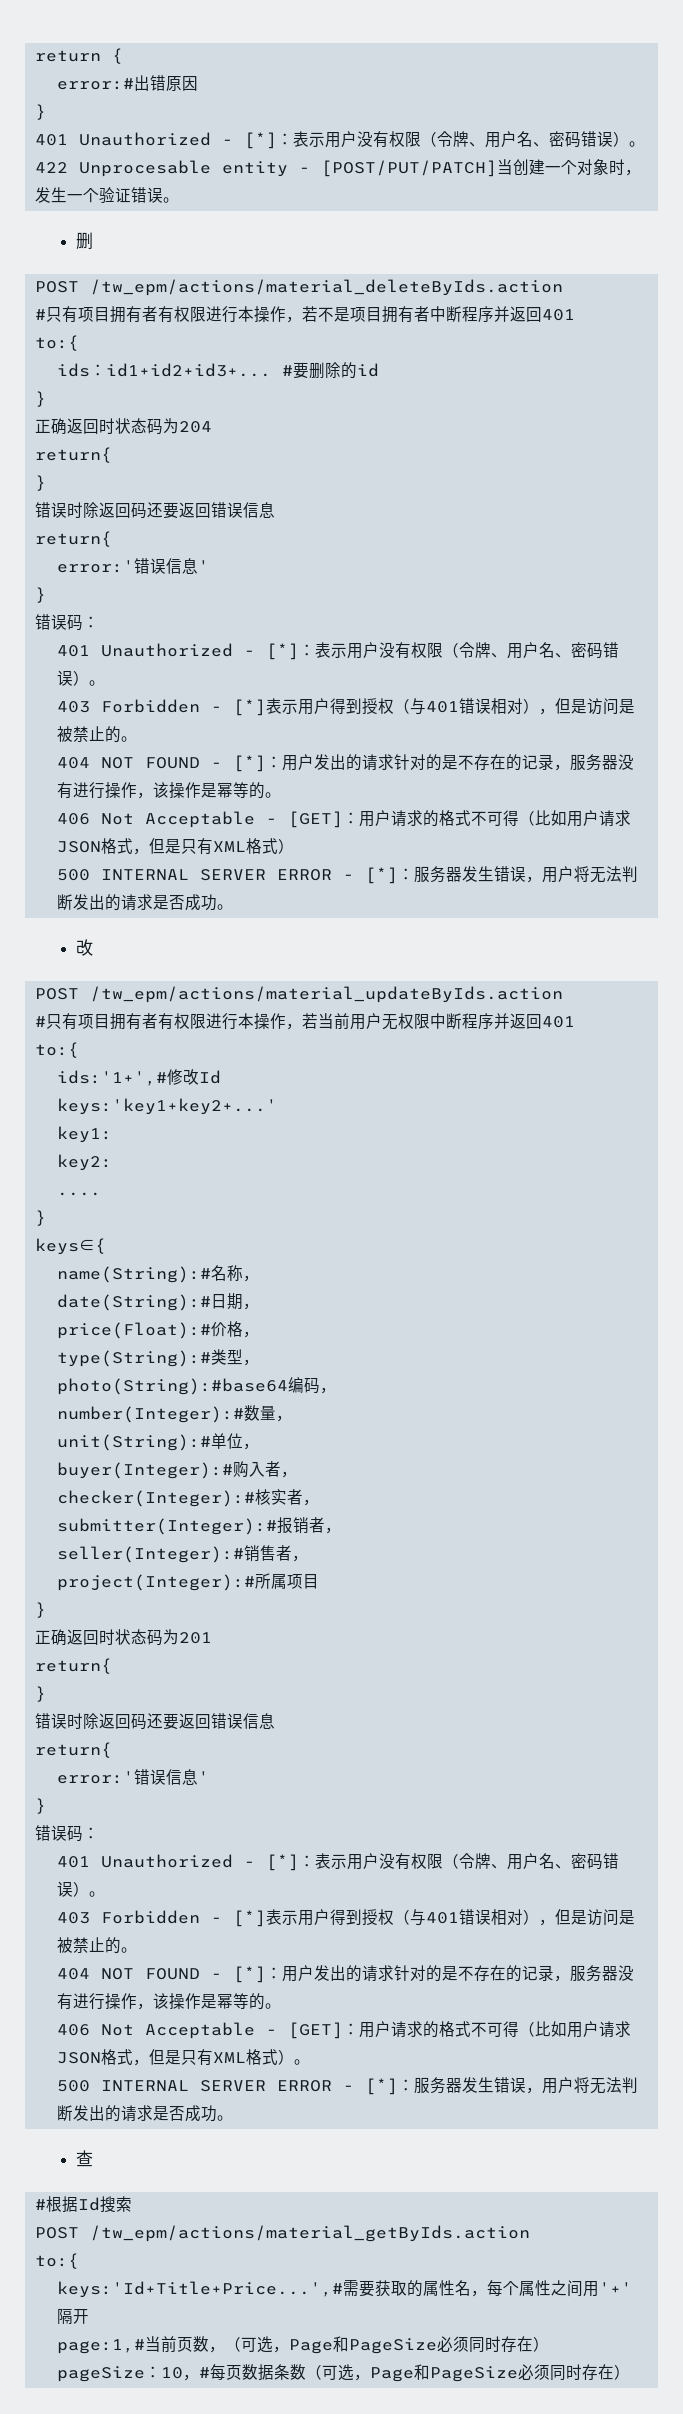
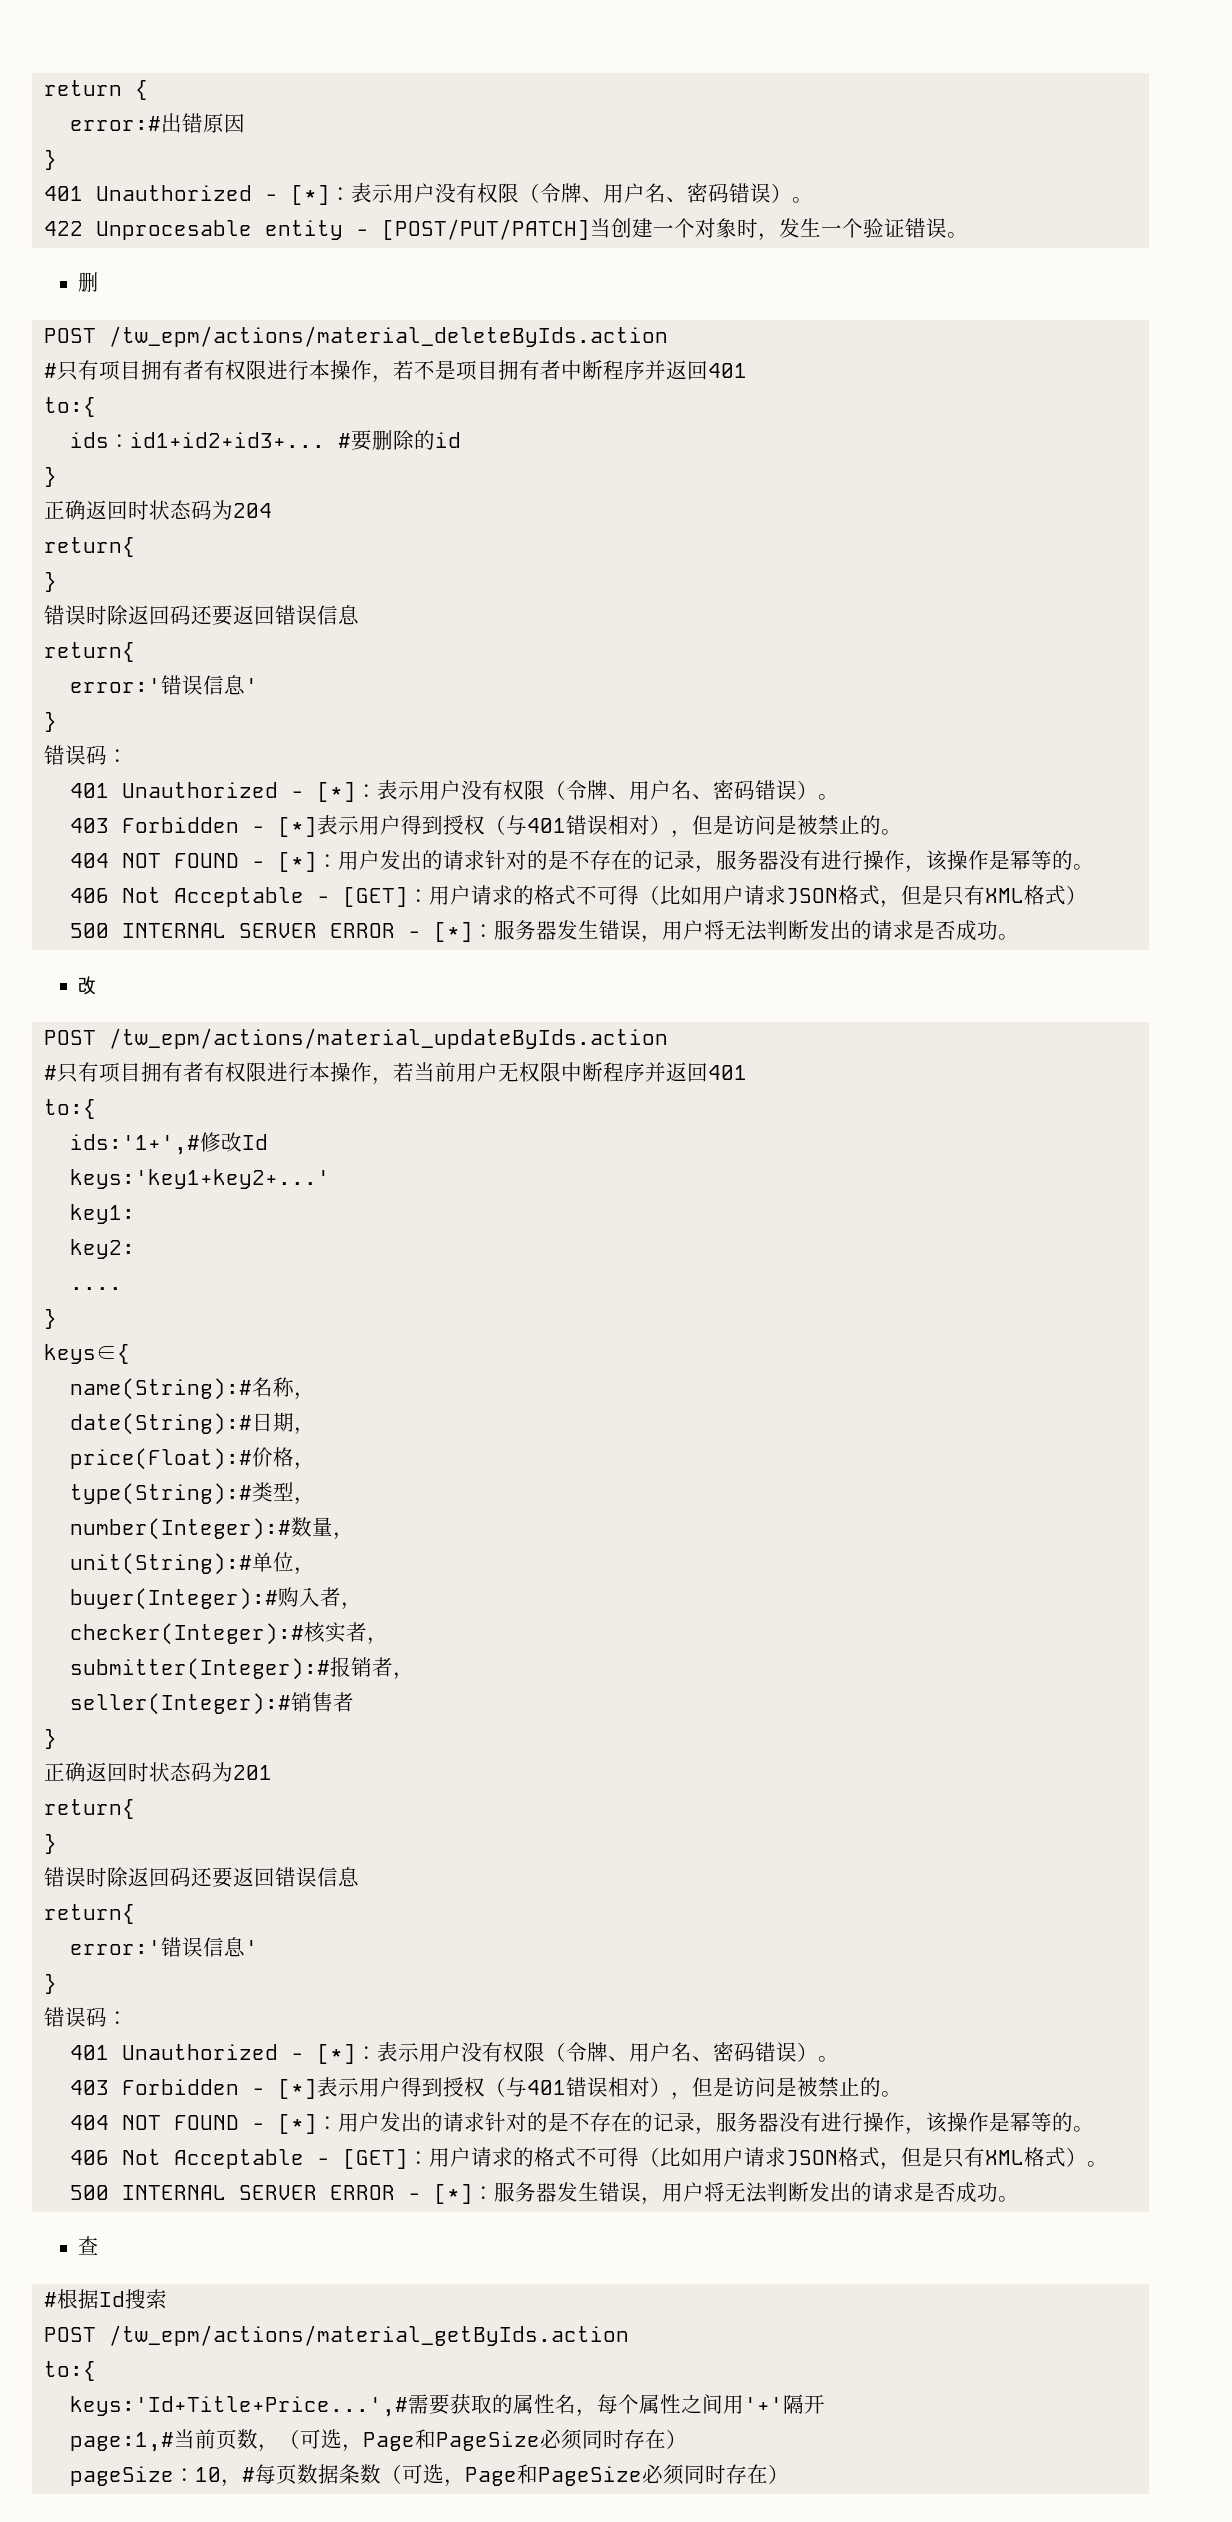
[57,1377,337,1395] // photo(String):#base64编码， -> (315, 1501) none
[292,1555,309,1562] [57,1573,320,1591] ， // project(Integer):#所属项目 -> (354, 1702) none

